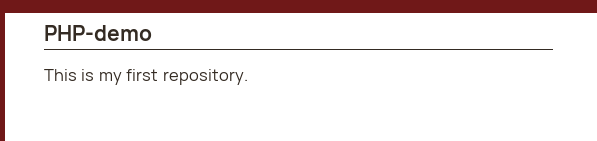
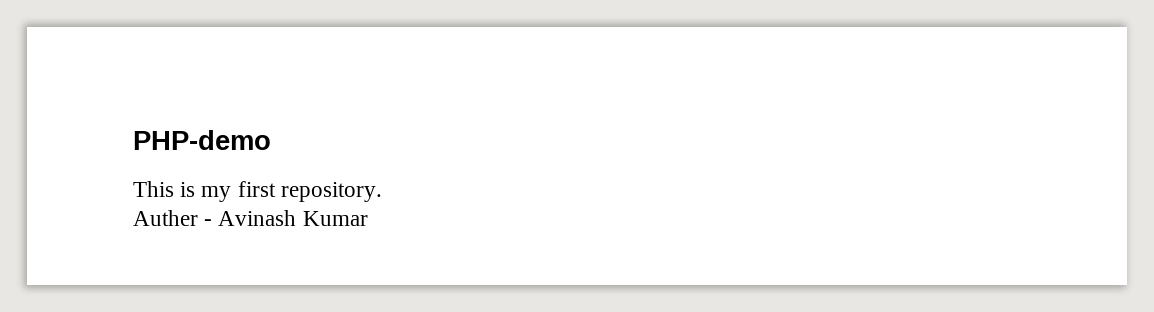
(248, 77) none -> [133,210,368,226] // Auther - Avinash Kumar

